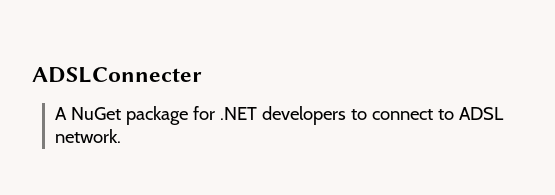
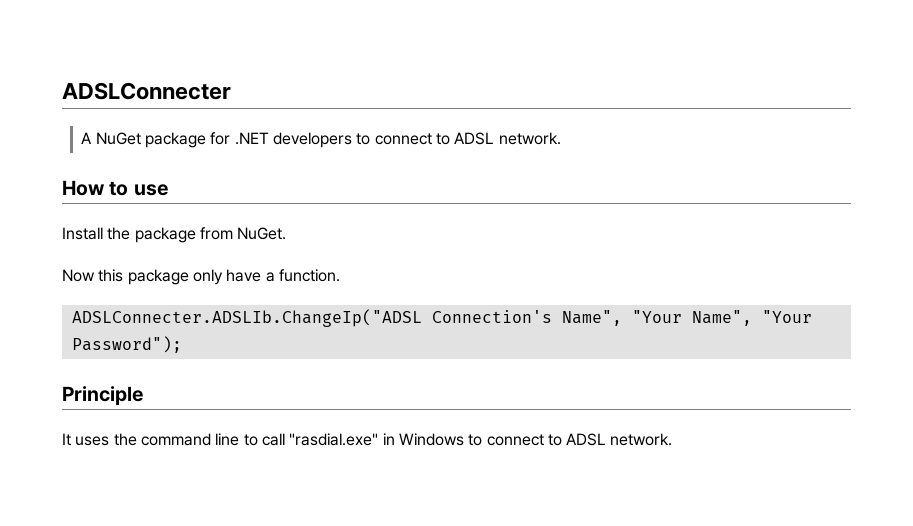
(122, 136) none -> [62,180,168,196] [62,227,287,243] [62,269,340,285] [71,309,812,327] [71,336,182,353] [62,386,143,405] [62,433,673,446] // How to use // Install the package from NuGet. // Now this package only have a function. // ADSLConnecter.ADSLIb.ChangeIp("ADSL Connection's Name", "Your Name", "Your Password"); // Principle // It uses the command line to call "rasdial.exe" in Windows to connect to ADSL network.

